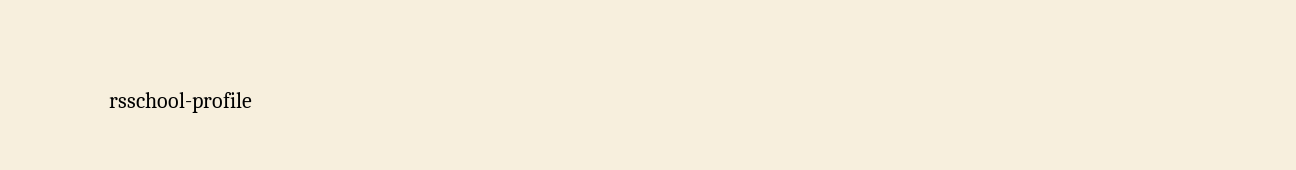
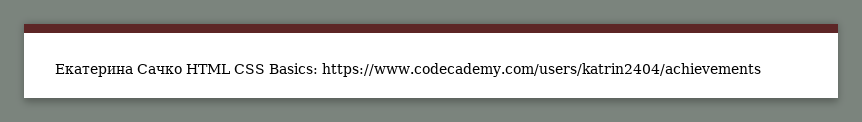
[109,92,252,113] rsschool-profile -> [55,63,761,77] Екатерина Сачко HTML CSS Basics: https://www.codecademy.com/users/katrin2404/achievements

